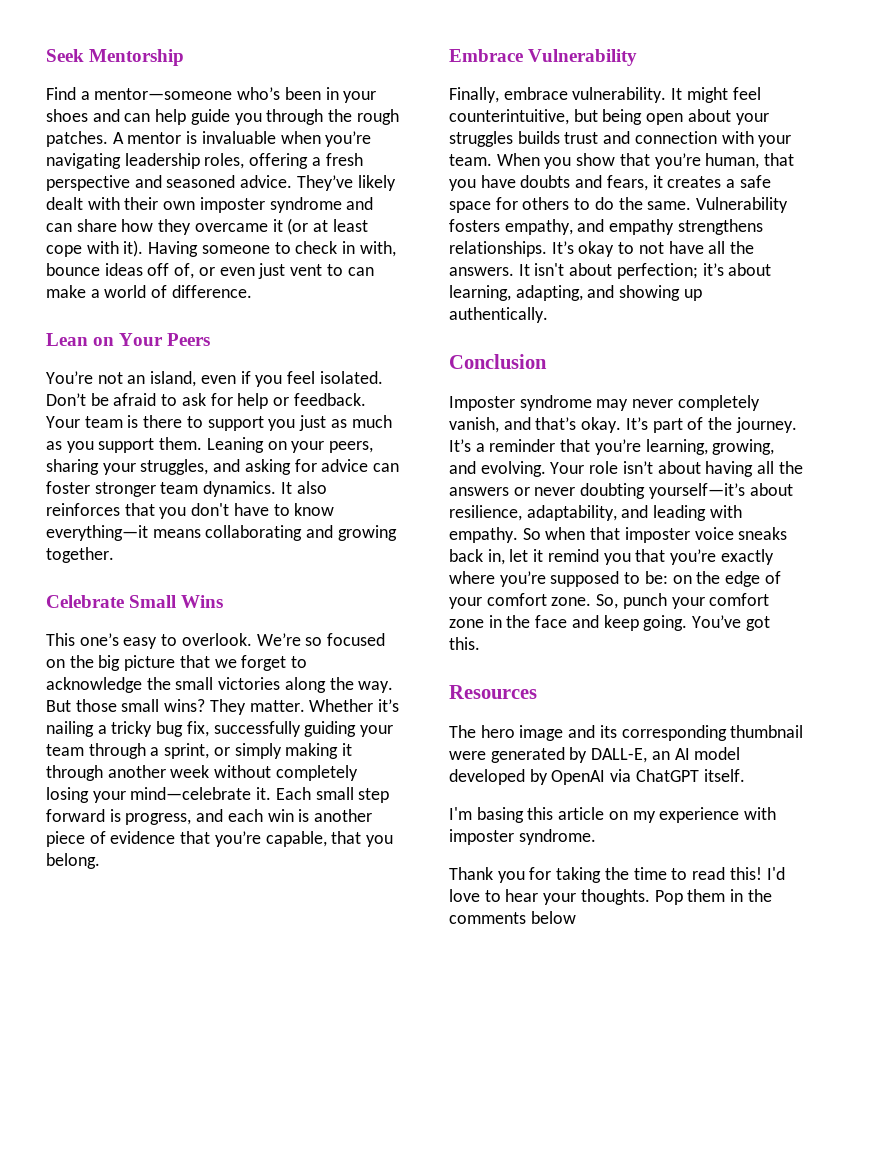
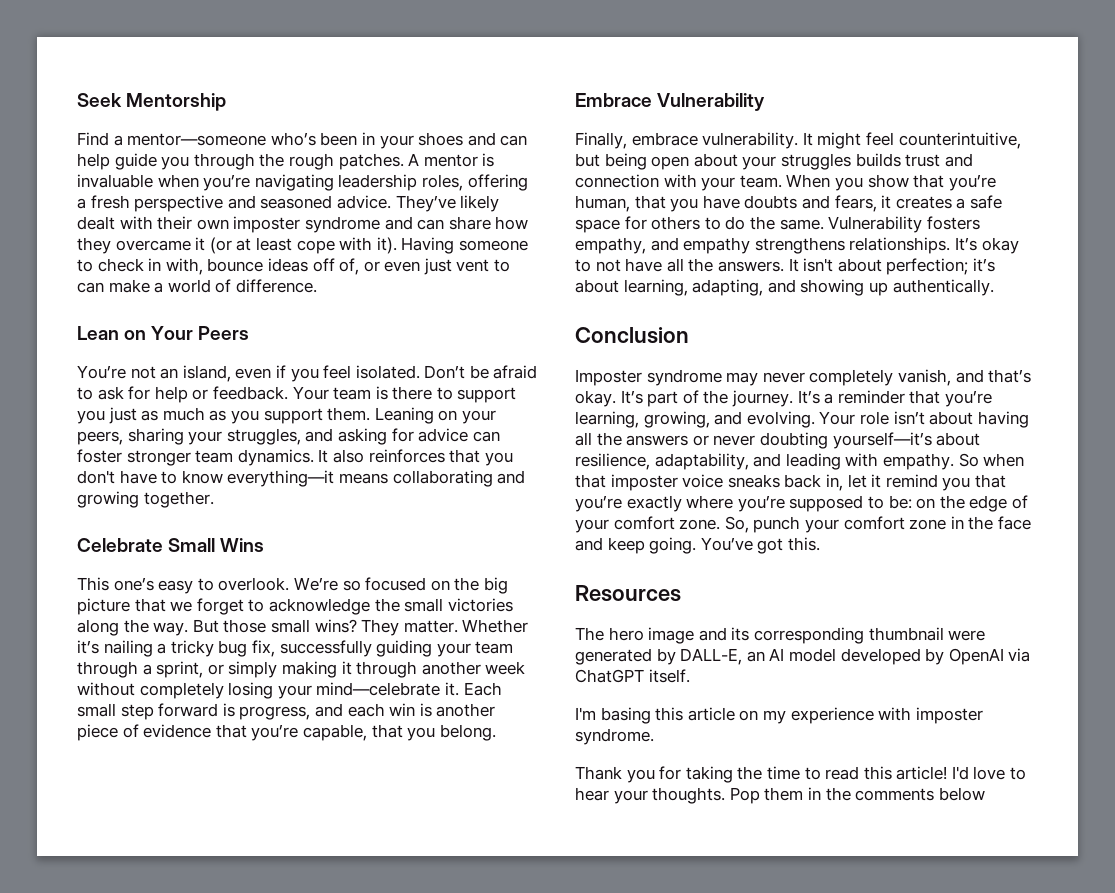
[729,867,762,880] this! -> [863,766,948,780] this article!

